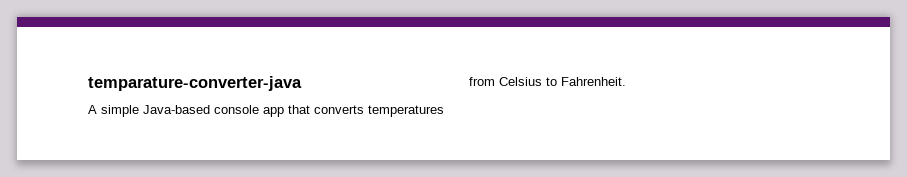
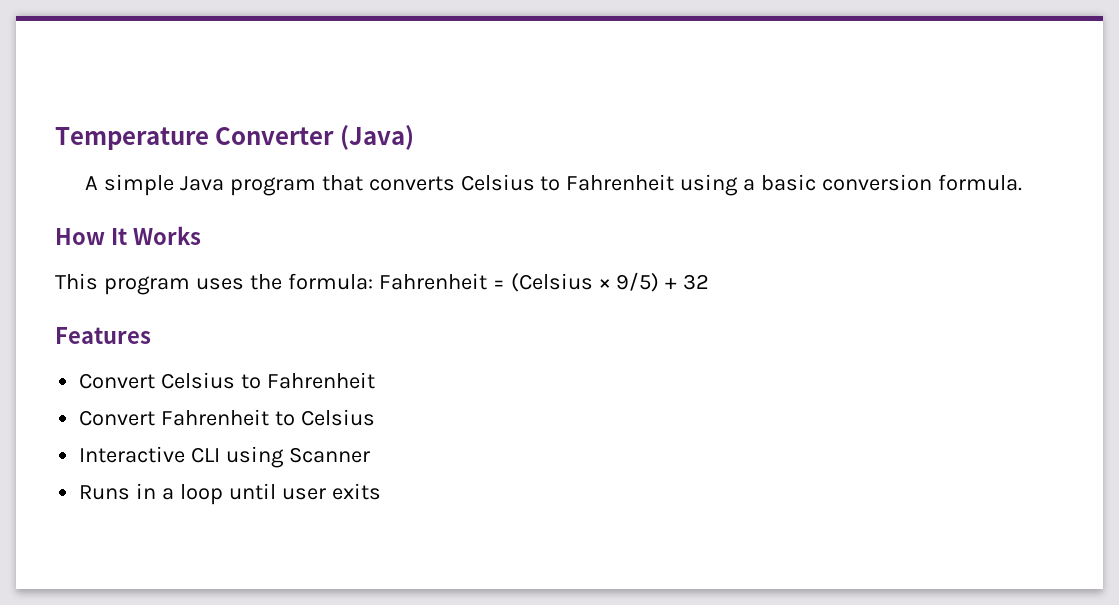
[88,76,302,91] temparature-converter-java -> [55,125,414,150] Temperature Converter (Java)
[143,105,444,117] [469,77,626,86] Java-based console app that converts temperatures from Celsius to Fahrenheit. -> [179,174,1023,196] [55,226,201,245] [55,272,710,295] [55,327,151,344] [79,372,376,389] [79,409,376,426] [79,446,371,468] [79,483,381,505] Java program that converts Celsius to Fahrenheit using a basic conversion formula. // How It Works // This program uses the formula: Fahrenheit = (Celsius × 9/5) + 32 // Features // Convert Celsius to Fahrenheit // Convert Fahrenheit to Celsius // Interactive CLI using Scanner // Runs in a loop until user exits

